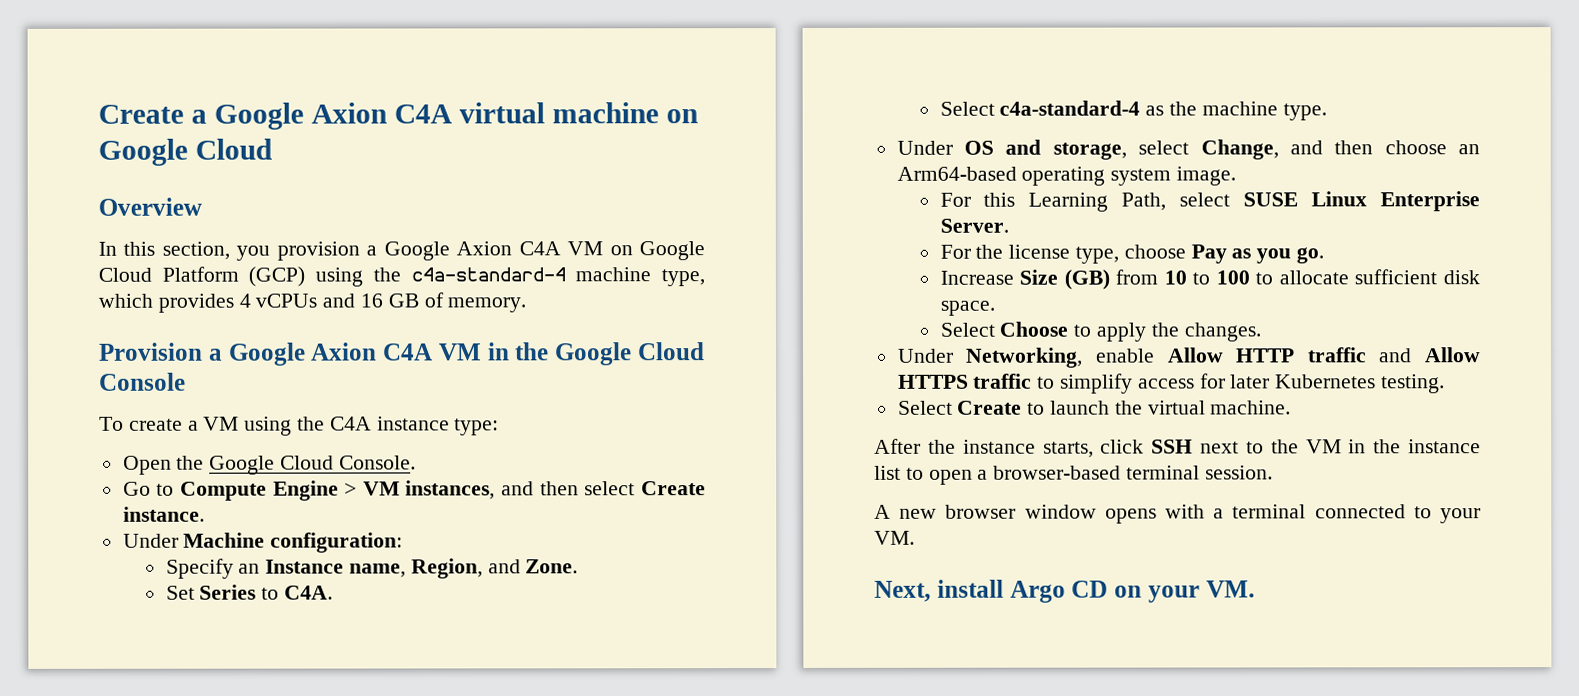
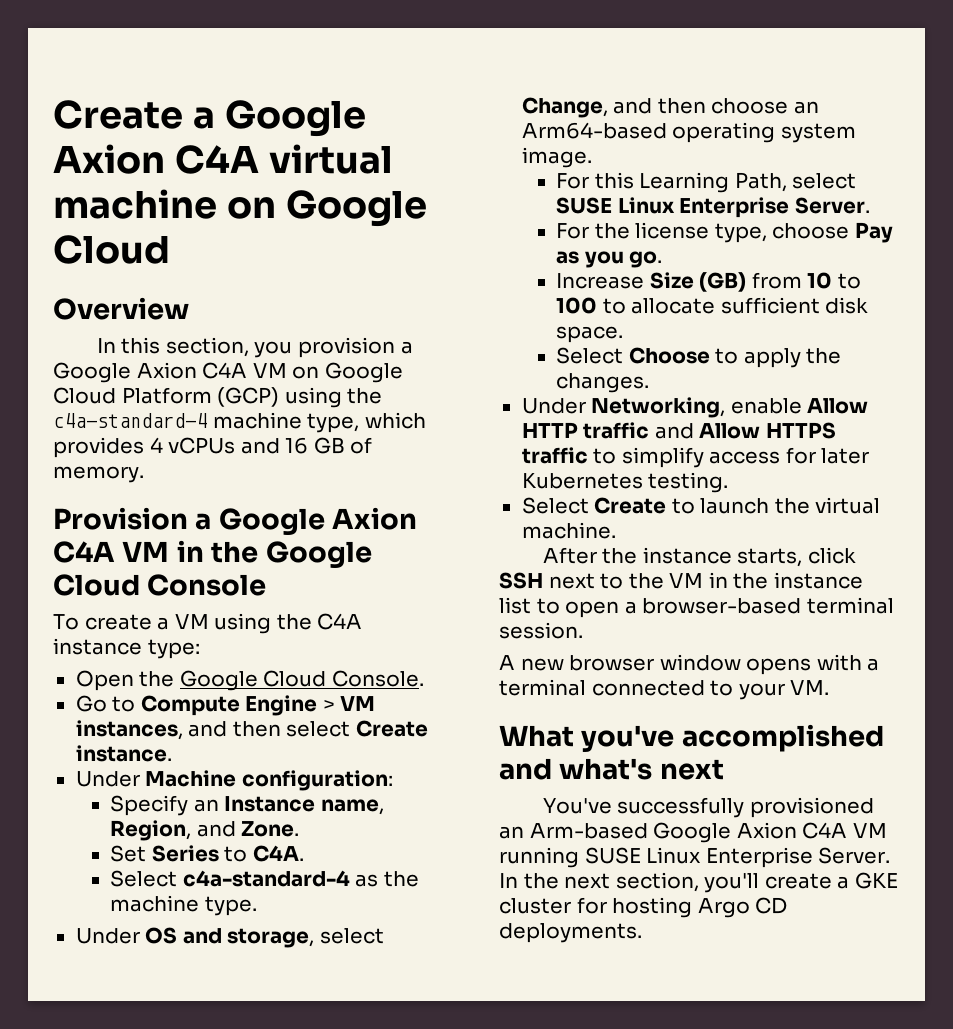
[874,579,1255,603] Next, install Argo CD on your VM. -> [499,724,884,752] [499,758,724,780] [542,797,874,818] [499,822,887,843] [499,847,891,868] [499,872,898,893] [499,897,788,918] [499,923,642,943] What you've accomplished and what's next // You've successfully provisioned an Arm-based Google Axion C4A VM running SUSE Linux Enterprise Server. In the next section, you'll create a GKE cluster for hosting Argo CD deployments.

